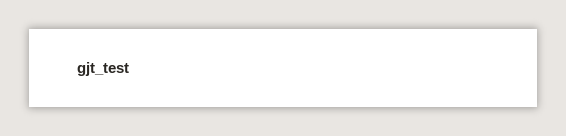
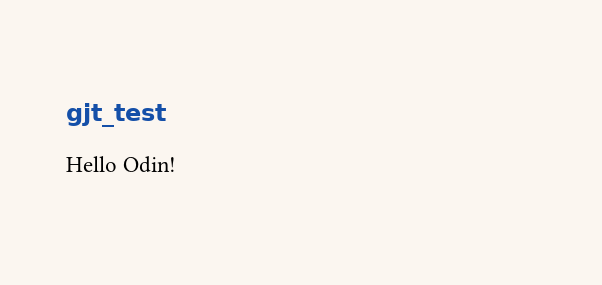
(129, 69) none -> [66,156,177,173] // Hello Odin!

